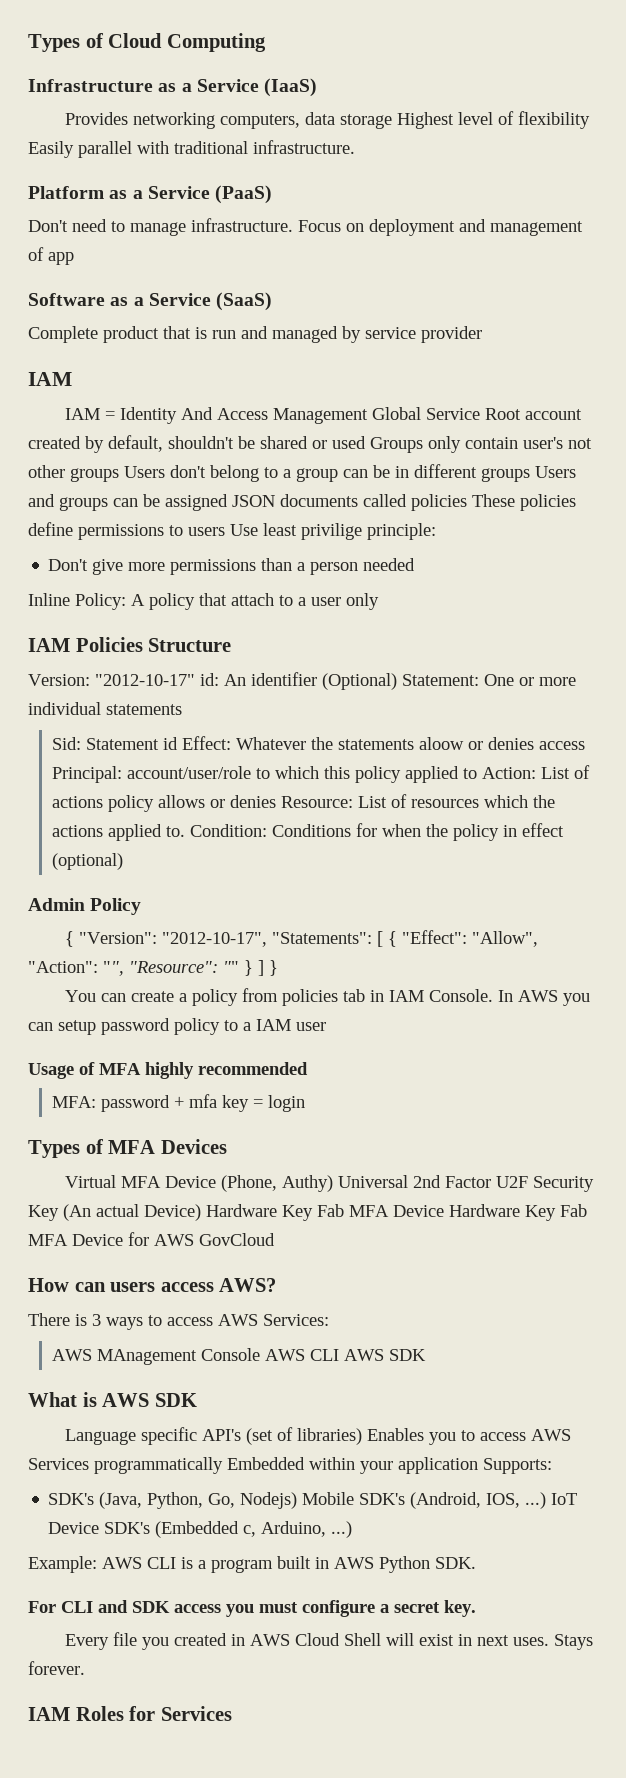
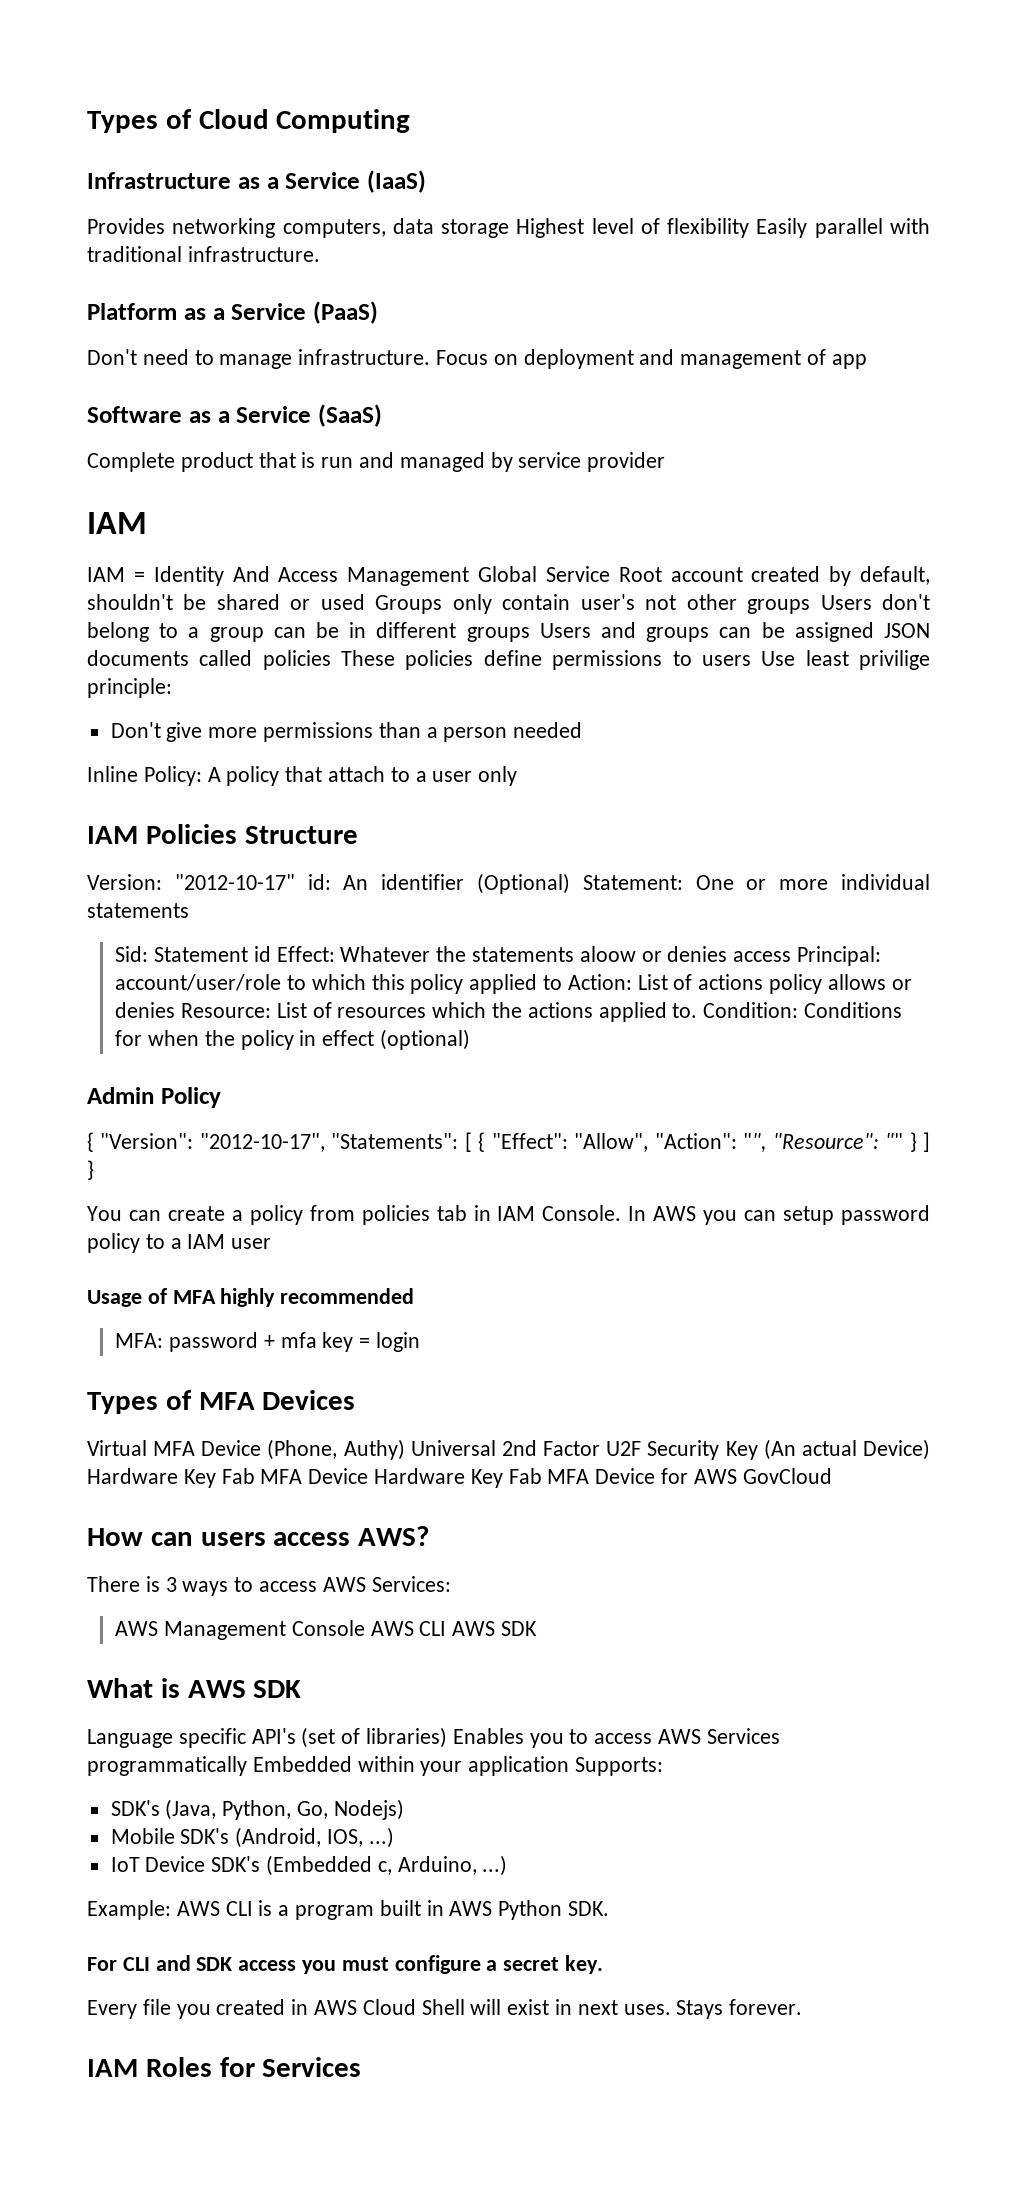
[97,1349,198,1365] MAnagement -> [163,1621,286,1640] Management
(298, 1500) none -> (404, 1809) //
(547, 1500) none -> (394, 1837) //

